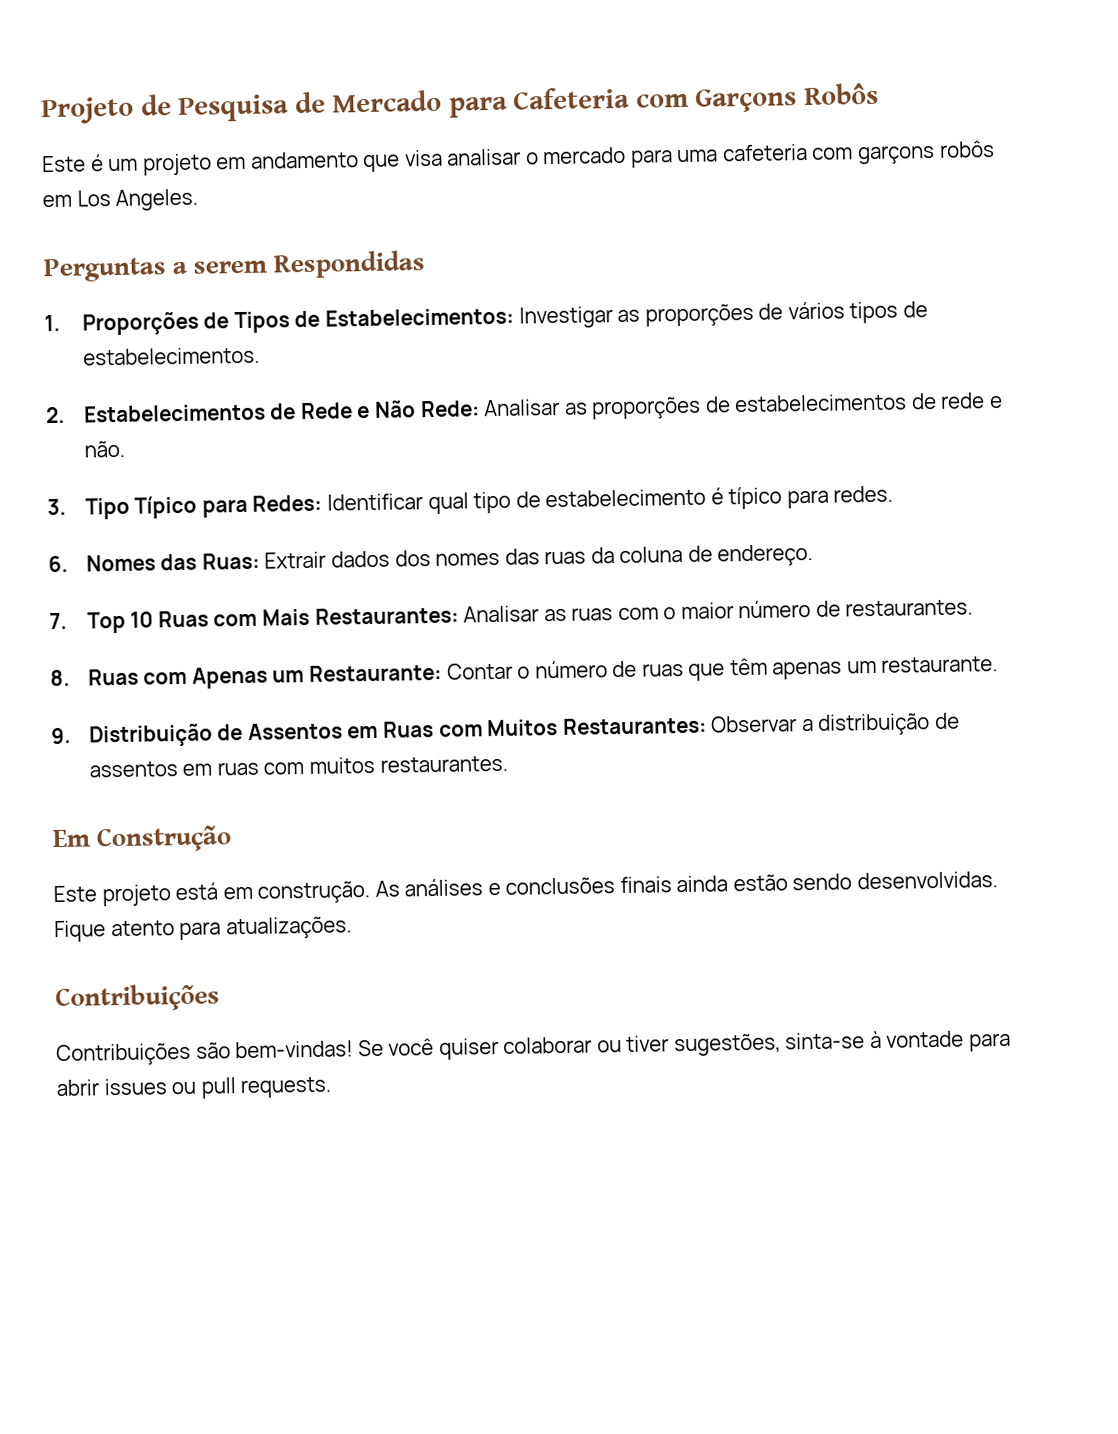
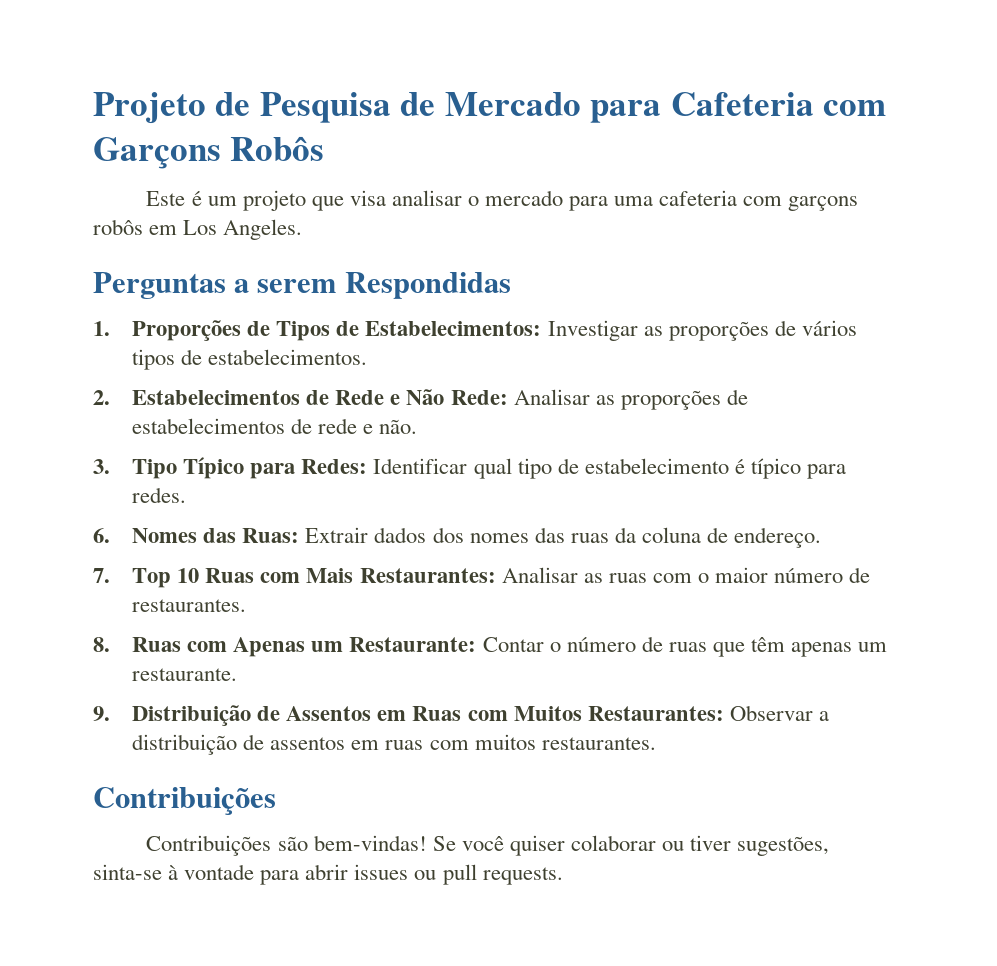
[216,151,359,170] em andamento -> (306, 200) none
[52,825,233,853] [53,871,998,907] [54,916,352,943] // Em Construção // Este projeto está em construção. As análises e conclusões finais ainda estão sendo desenvolvidas. Fique atento para atualizações. -> (656, 743) none

